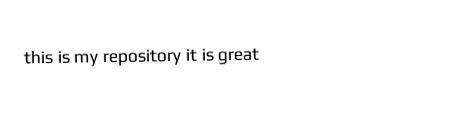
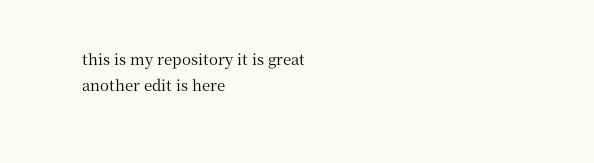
(260, 56) none -> [82,78,226,91] // another edit is here

